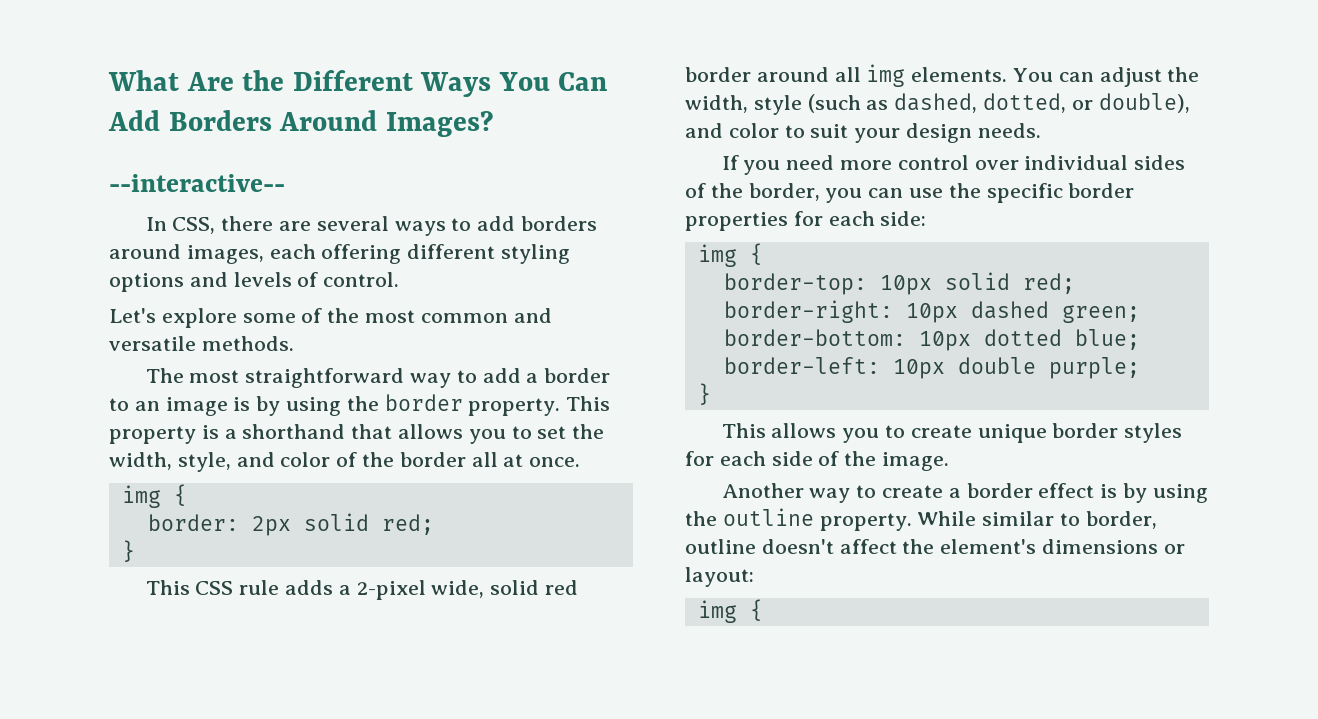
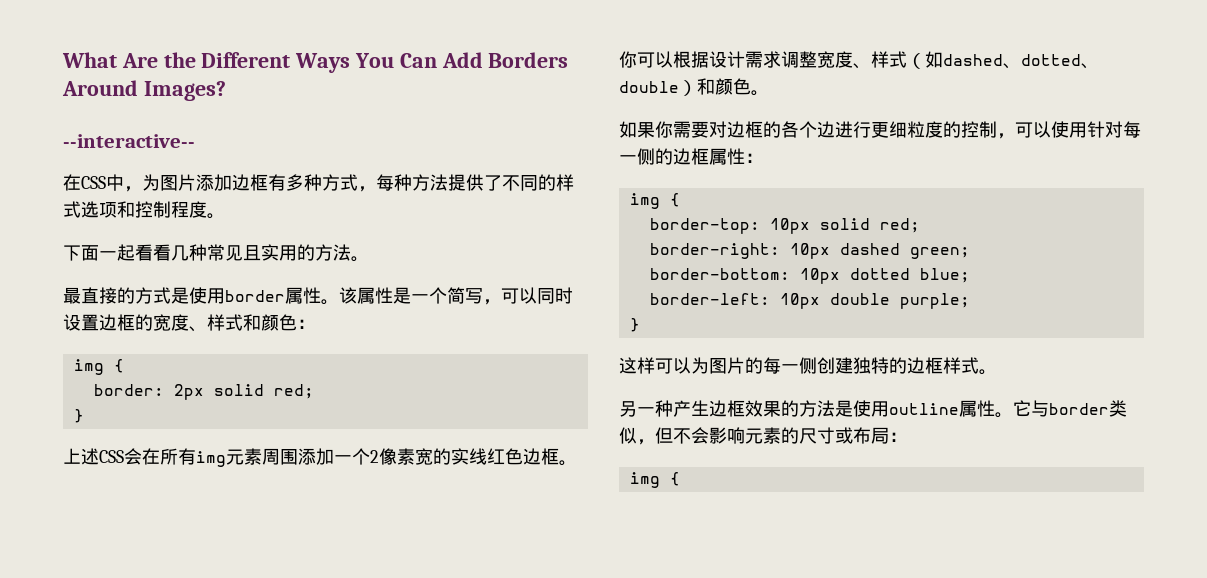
[145,216,597,236] [109,244,571,264] [109,272,400,292] [109,308,552,328] [109,336,294,351] [145,368,611,388] [109,394,611,416] [109,424,605,444] [109,452,581,472] In CSS, there are several ways to add borders around images, each offering different styling options and levels of control. // Let's explore some of the most common and versatile methods. // The most straightforward way to add a border to an image is by using the border property. This property is a shorthand that allows you to set the width, style, and color of the border all at once. -> [63,174,574,192] [63,201,225,219] [63,244,369,262] [63,287,573,305] [63,314,315,332] 在CSS中，为图片添加边框有多种方式，每种方法提供了不同的样式选项和控制程度。 // 下面一起看看几种常见且实用的方法。 // 最直接的方式是使用border属性。该属性是一个简写，可以同时设置边框的宽度、样式和颜色：
[145,580,578,600] [685,64,1200,87] [685,93,1190,115] [685,123,1041,143] [721,155,1186,175] [685,183,1135,203] [685,211,927,231] This CSS rule adds a 2-pixel wide, solid red border around all img elements. You can adjust the width, style (such as dashed, dotted, or double), and color to suit your design needs. // If you need more control over individual sides of the border, you can use the specific border properties for each side: -> [63,448,577,467] [619,51,1099,69] [619,78,769,96] [619,121,1141,139] [619,148,763,165] 上述CSS会在所有img元素周围添加一个2像素宽的实线红色边框。你可以根据设计需求调整宽度、样式（如dashed、dotted、double）和颜色。 // 如果你需要对边框的各个边进行更细粒度的控制，可以使用针对每一侧的边框属性：
[721,423,1183,443] [685,451,950,471] [721,483,1208,503] [685,508,1157,531] [685,539,1185,554] [685,567,754,587] This allows you to create unique border styles for each side of the image. // Another way to create a border effect is by using the outline property. While similar to border, outline doesn't affect the element's dimensions or layout: -> [619,357,997,375] [619,400,1127,418] [619,427,907,445] 这样可以为图片的每一侧创建独特的边框样式。 // 另一种产生边框效果的方法是使用outline属性。它与border类似，但不会影响元素的尺寸或布局：

